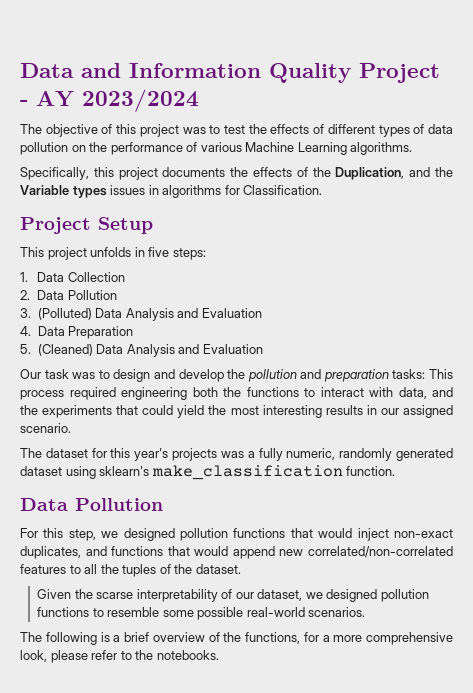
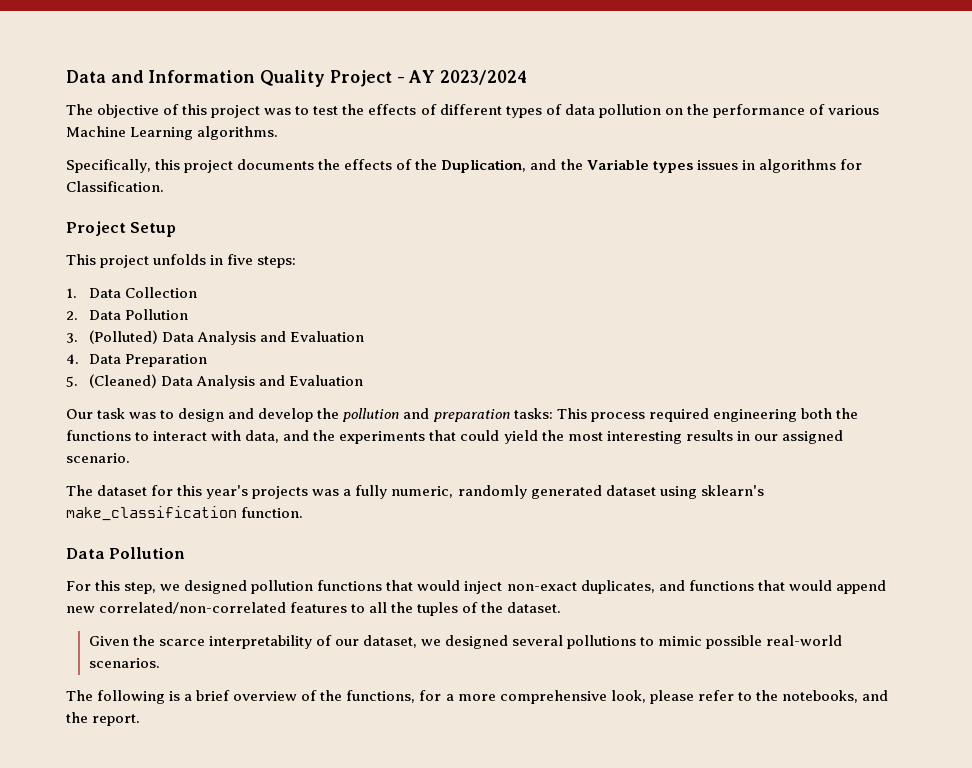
[96,592,134,599] scarse -> [158,639,205,646] scarce
[380,589,429,602] [37,607,194,617] pollution functions to resemble some -> [511,635,703,649] several pollutions to mimic
[156,650,219,660] notebooks. -> [781,690,888,703] [66,712,141,726] notebooks, and the report.

